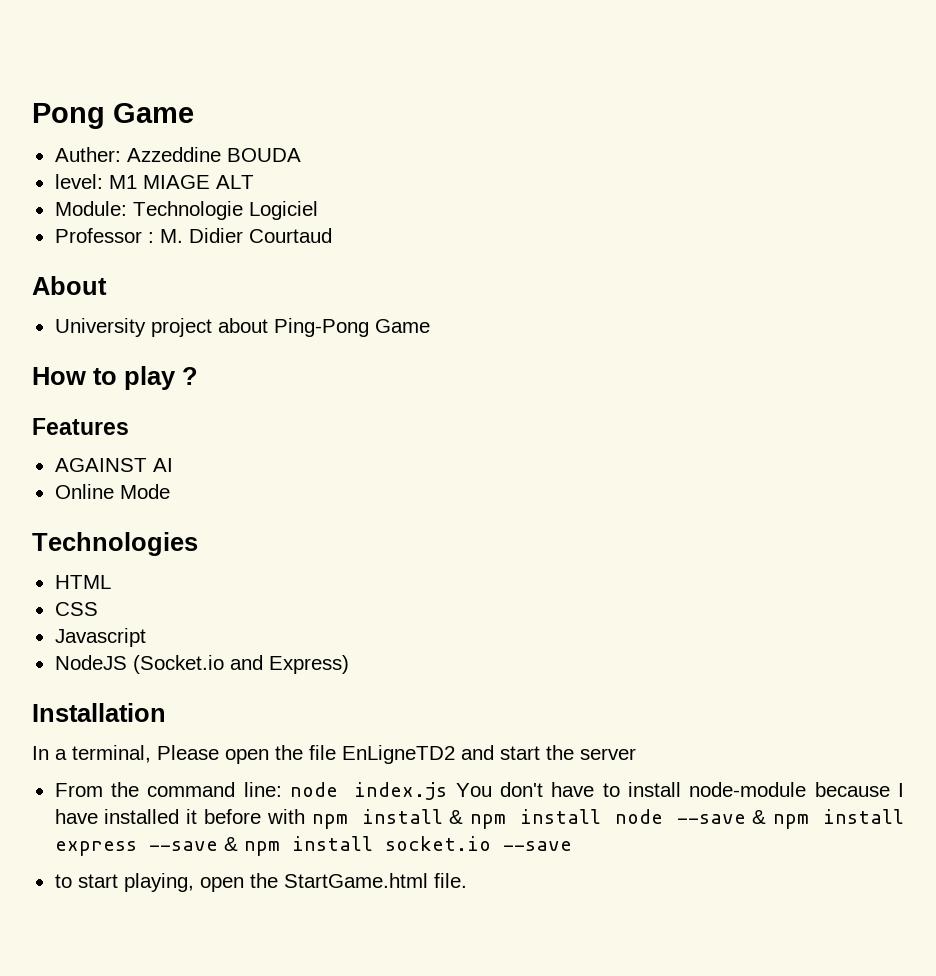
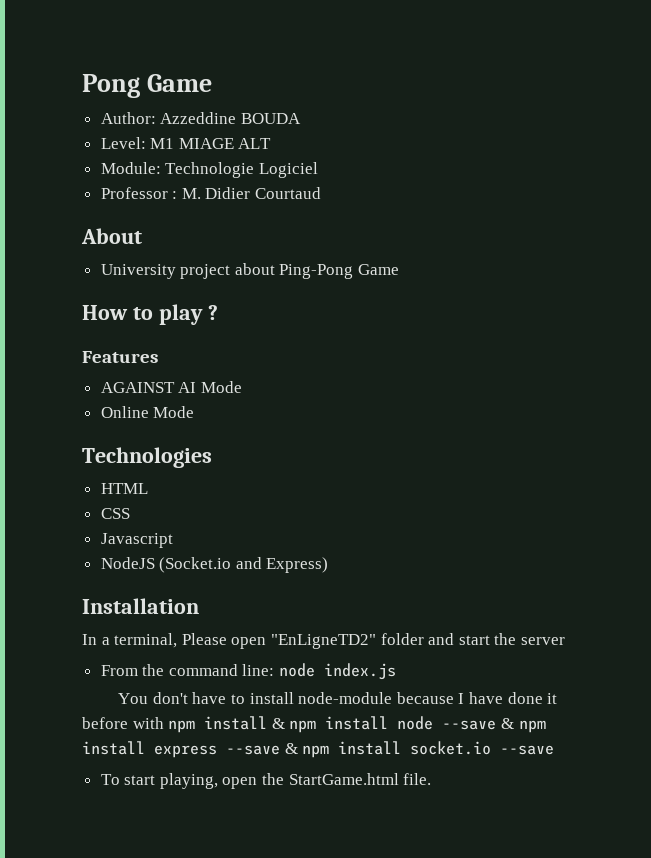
[54,147,121,162] Auther: -> [100,112,156,124] Author:
[54,174,103,189] level: -> [100,137,146,149] Level:
(173, 465) none -> [200,381,242,393] Mode
[275,745,455,764] the file EnLigneTD2 -> [270,633,424,649] "EnLigneTD2" folder
(448, 791) none -> (397, 671) //
[104,809,180,824] installed -> [507,692,543,704] done
[54,874,72,888] to -> [100,774,120,785] To

